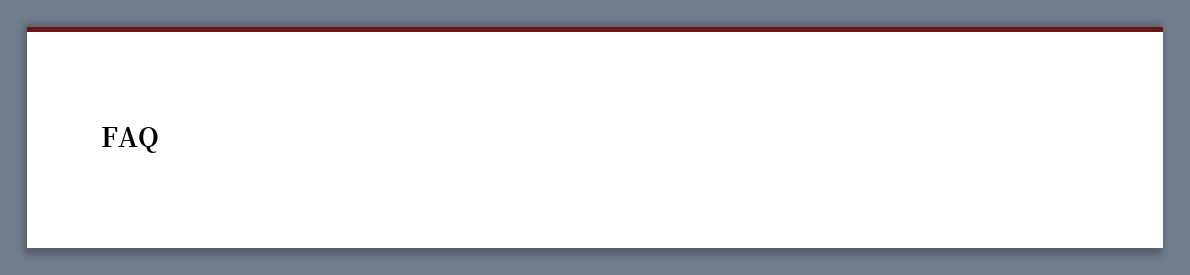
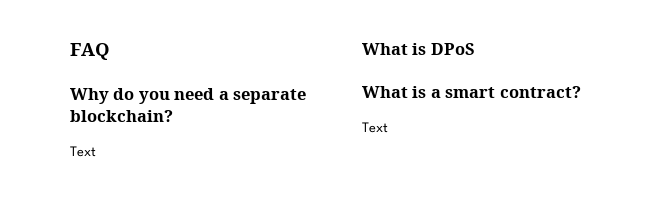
(159, 140) none -> [70,88,307,104] [70,110,173,122] [70,146,96,157] [362,43,475,55] [362,86,581,98] [362,122,388,133] // Why do you need a separate blockchain? // Text // What is DPoS // What is a smart contract? // Text

